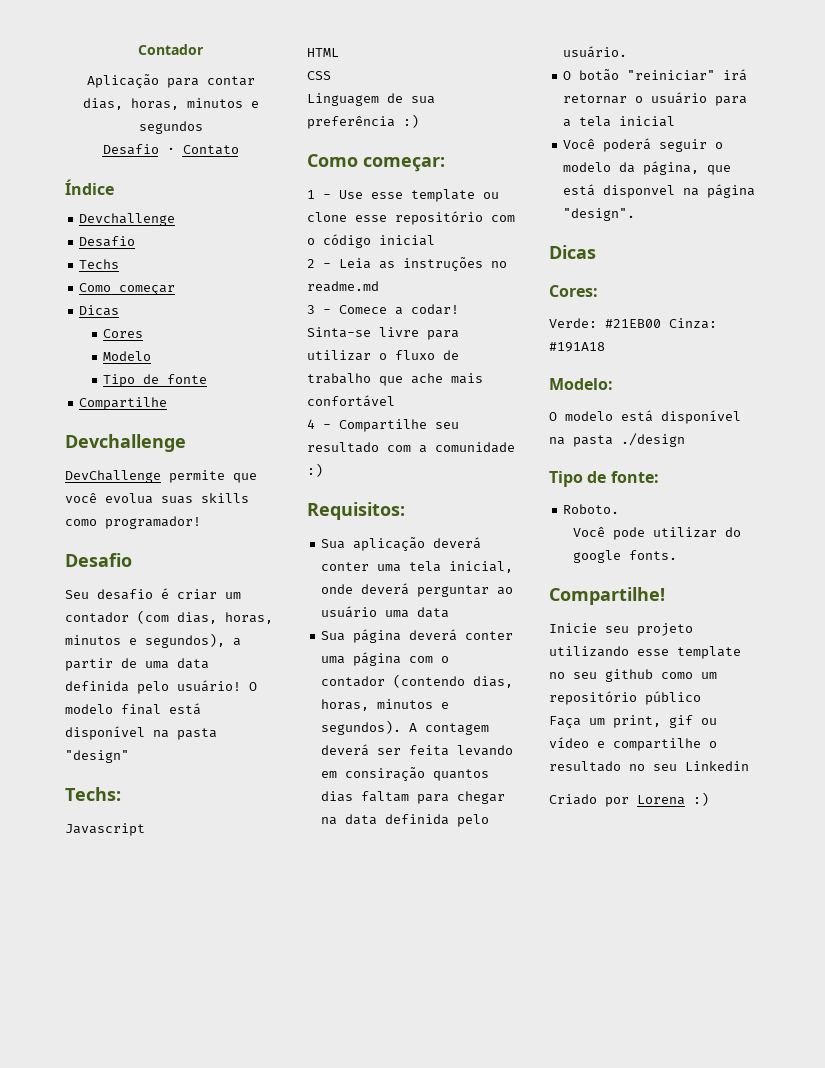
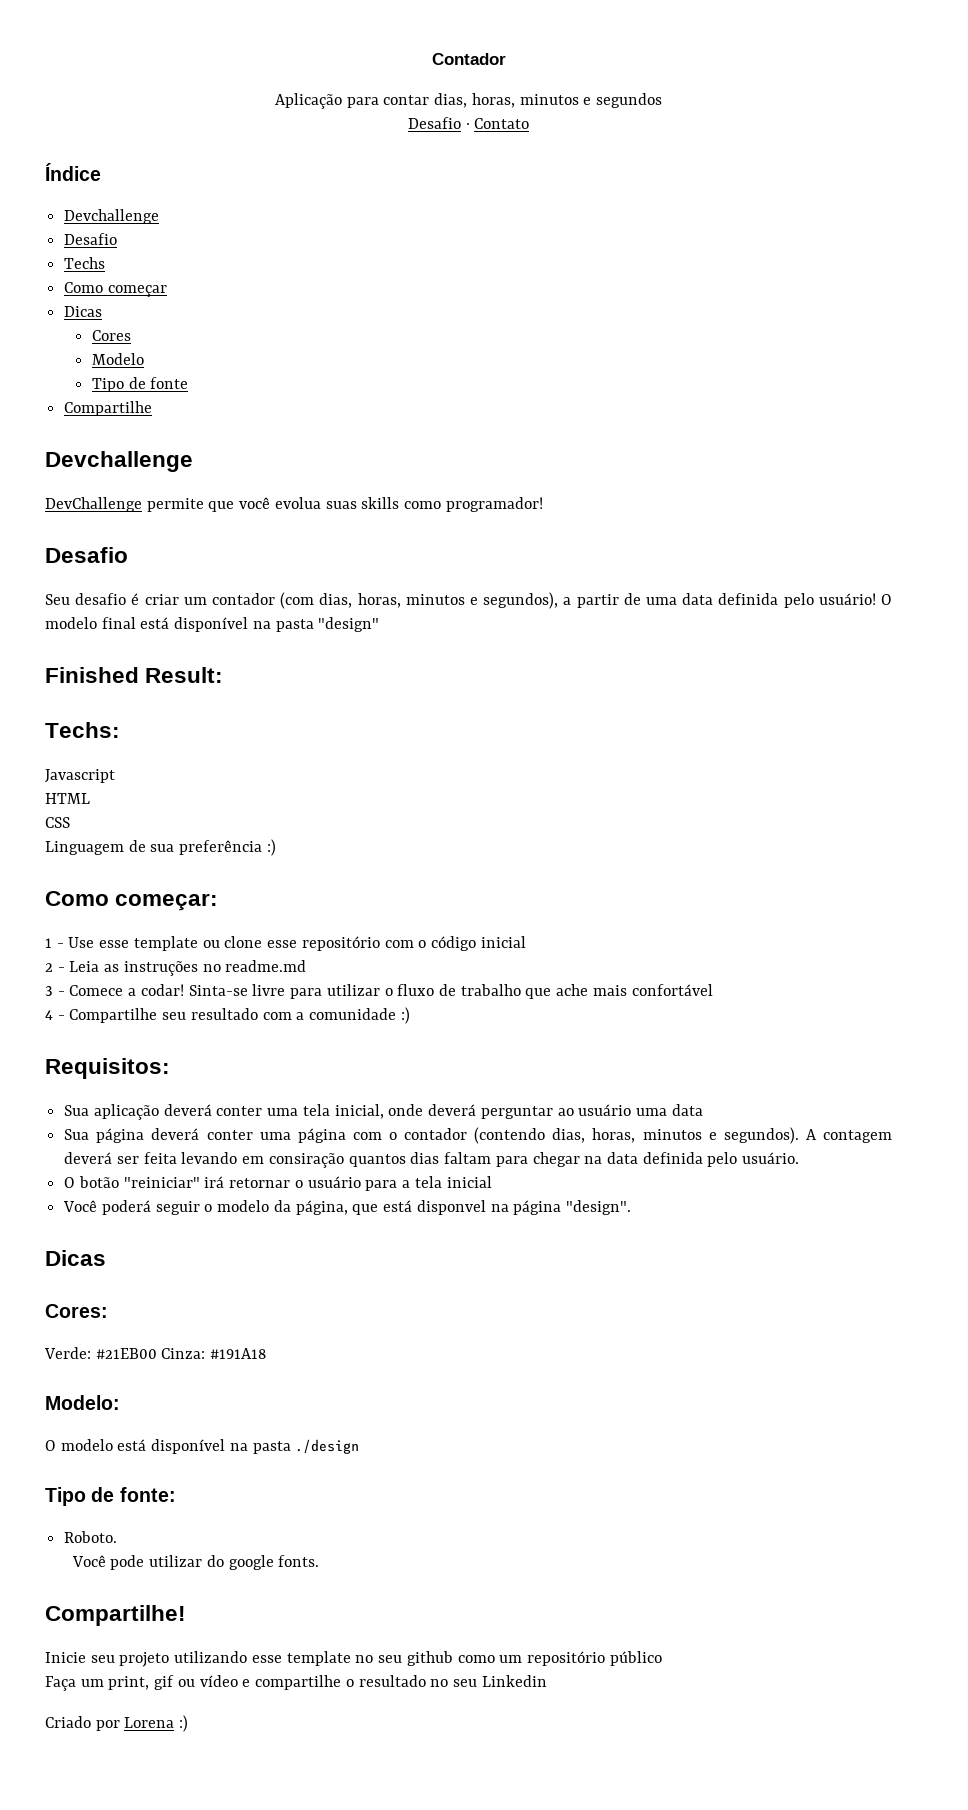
(129, 756) none -> [45,667,224,683] // Finished Result:

